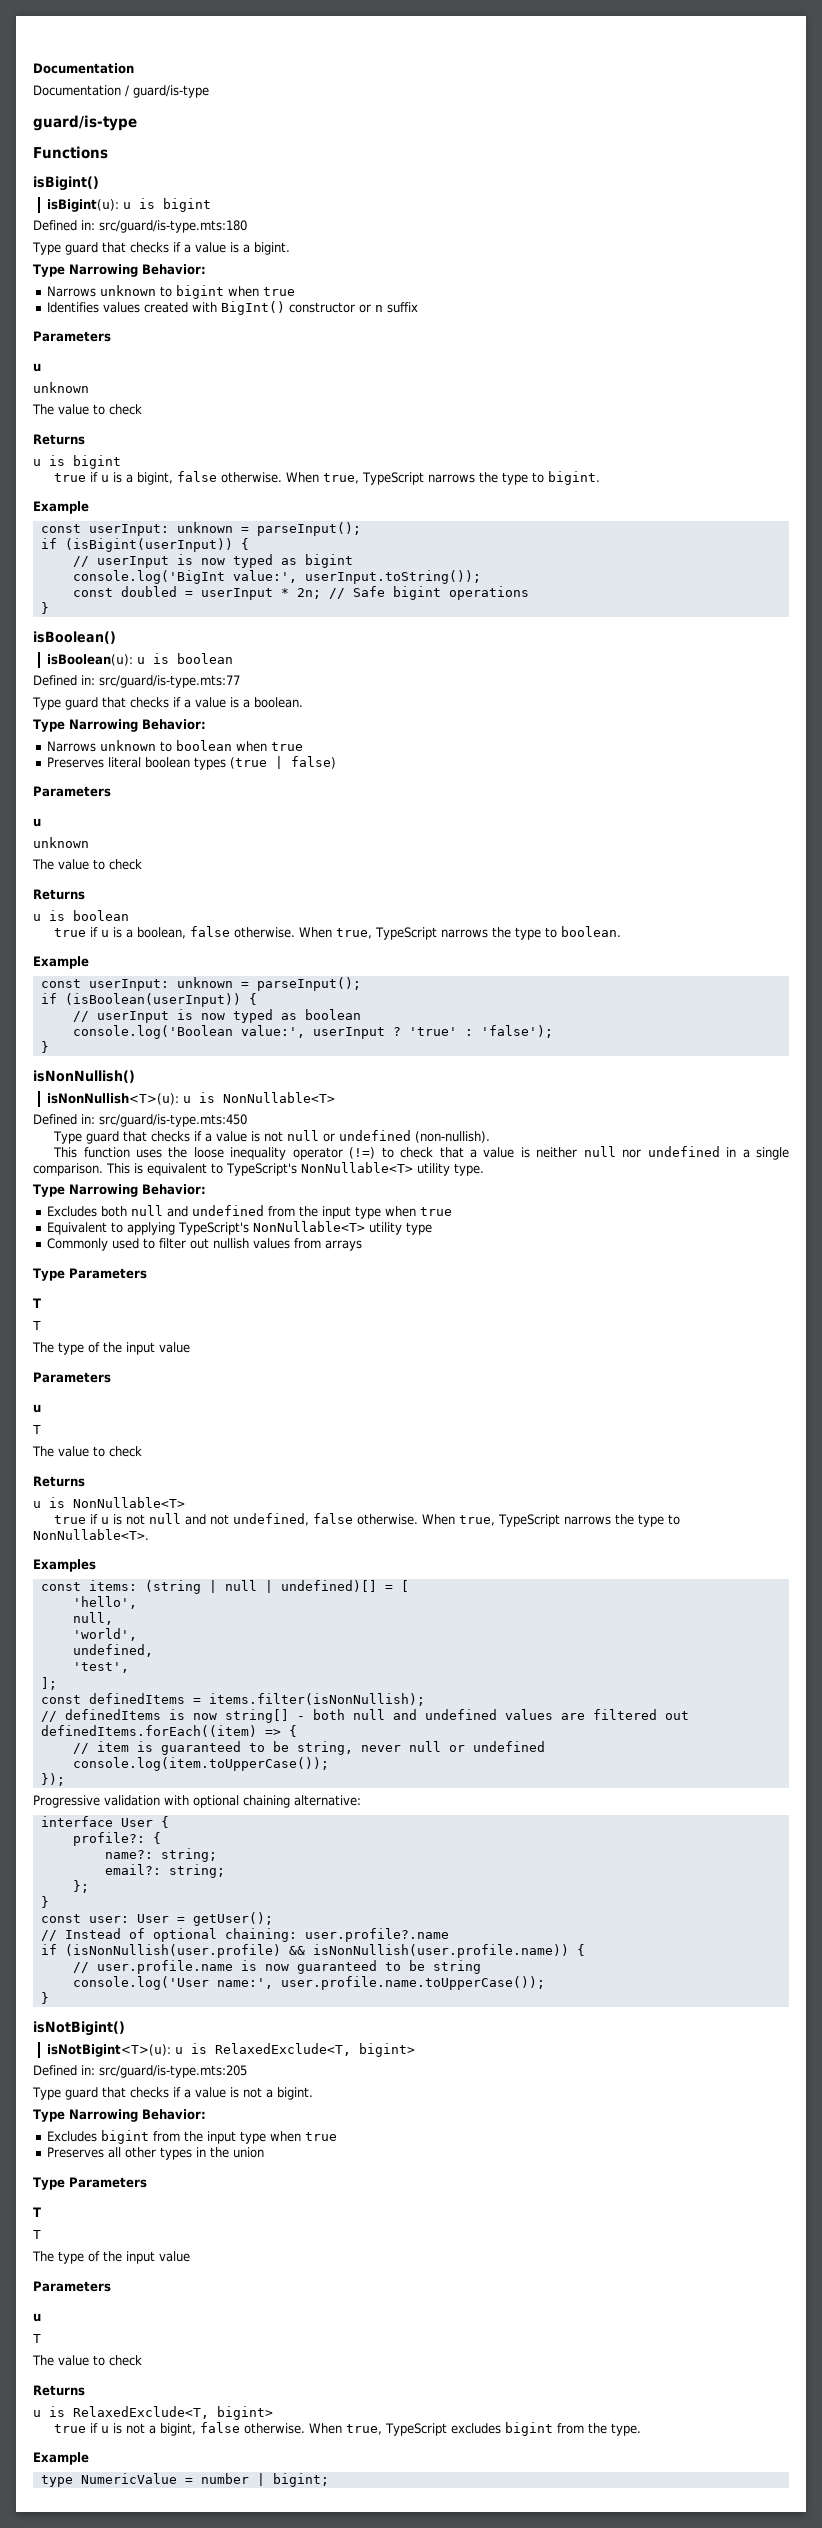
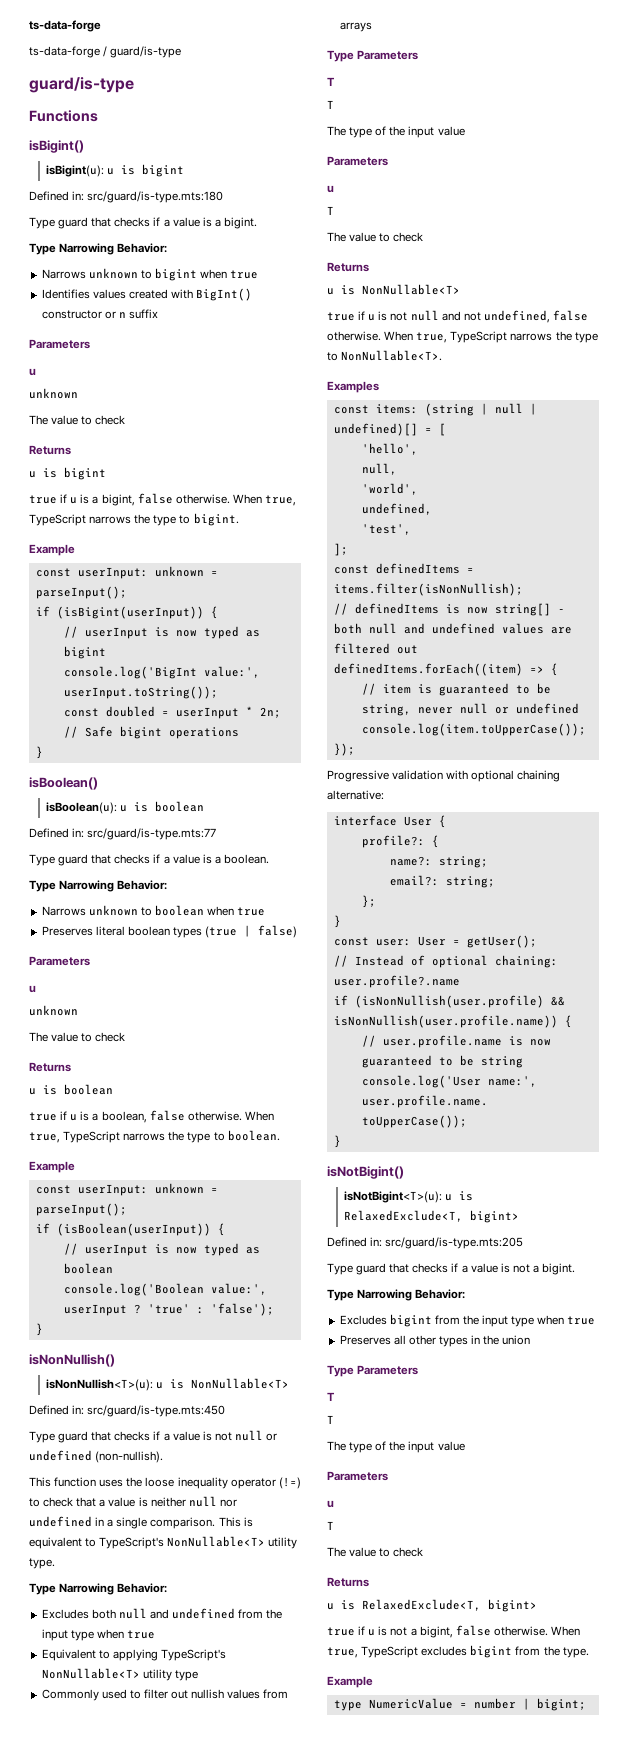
[33,63,134,74] [33,85,121,96] Documentation // Documentation -> [29,20,101,32] [29,46,100,58] ts-data-forge // ts-data-forge

